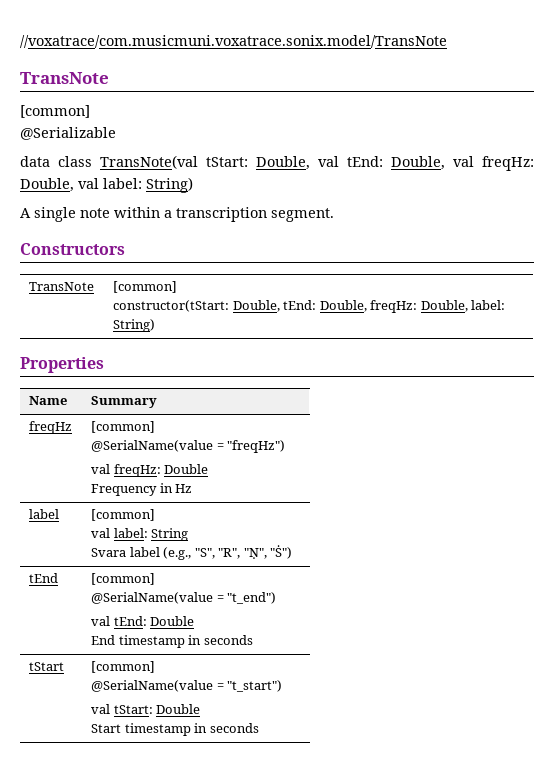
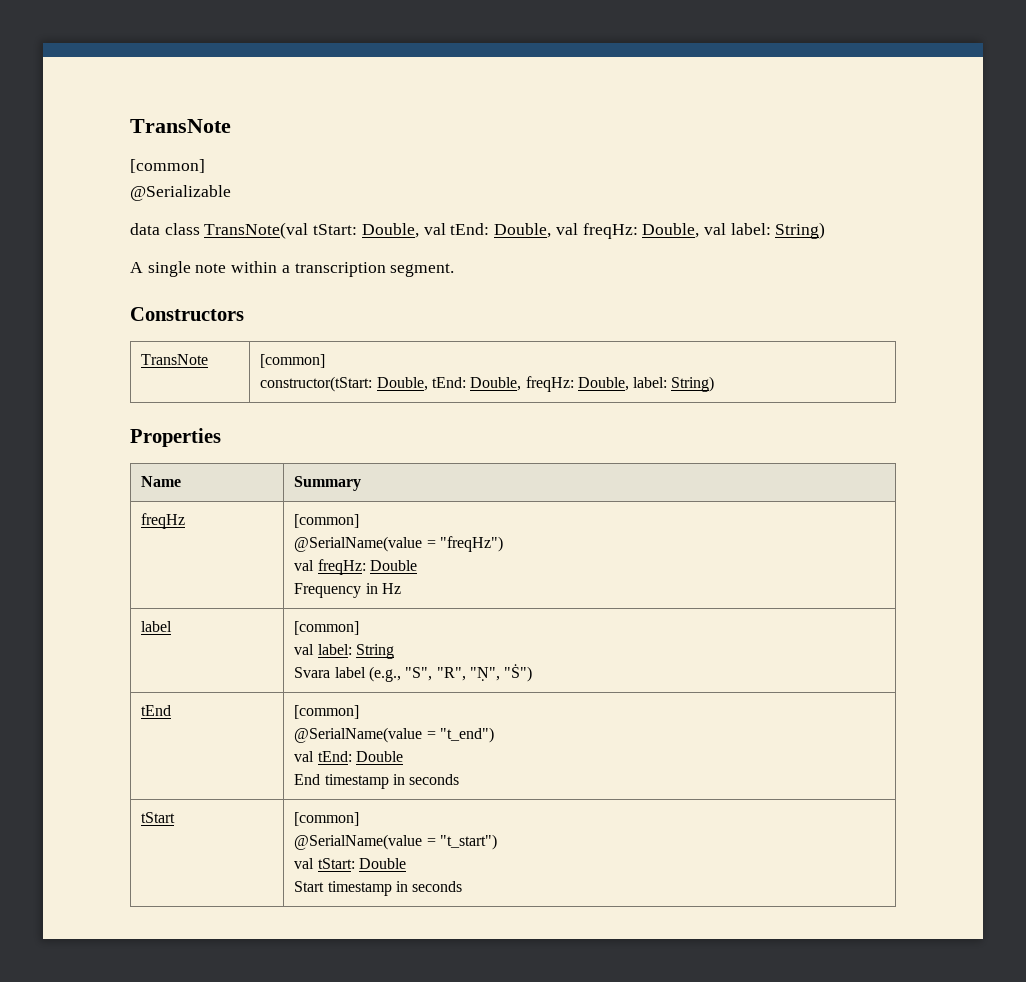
[20,35,447,48] //voxatrace/com.musicmuni.voxatrace.sonix.model/TransNote // -> (130, 126) none

